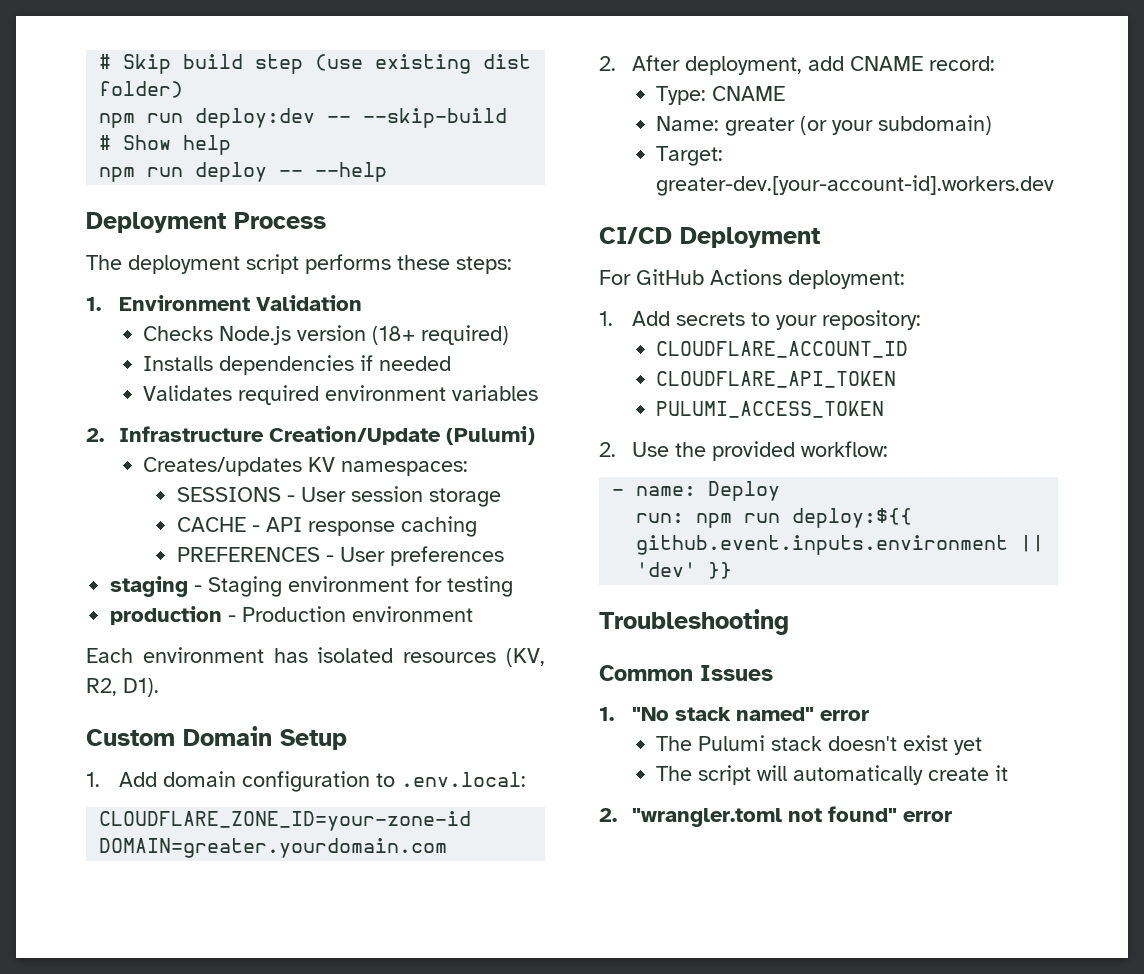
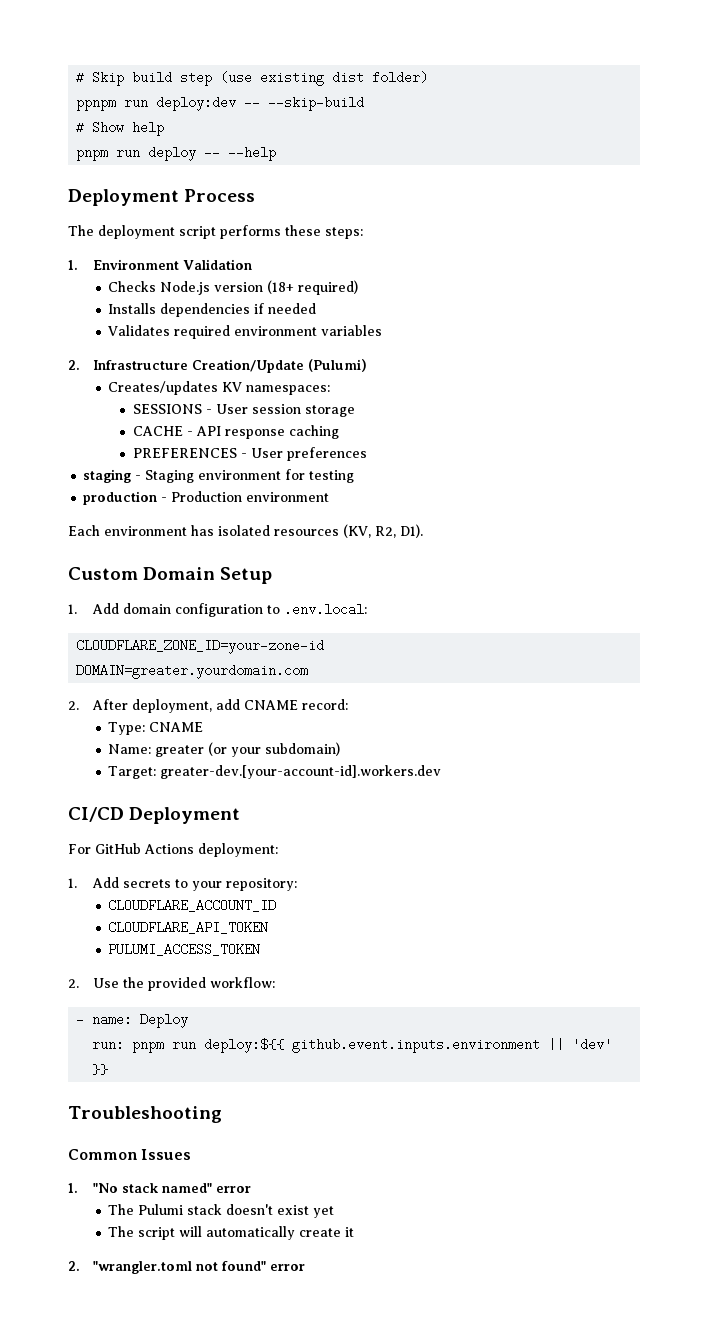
[99,113,136,128] npm -> [76,100,117,111] ppnpm
[99,167,136,182] npm -> [76,150,109,161] pnpm
[696,513,733,528] npm -> [132,1042,165,1053] pnpm

